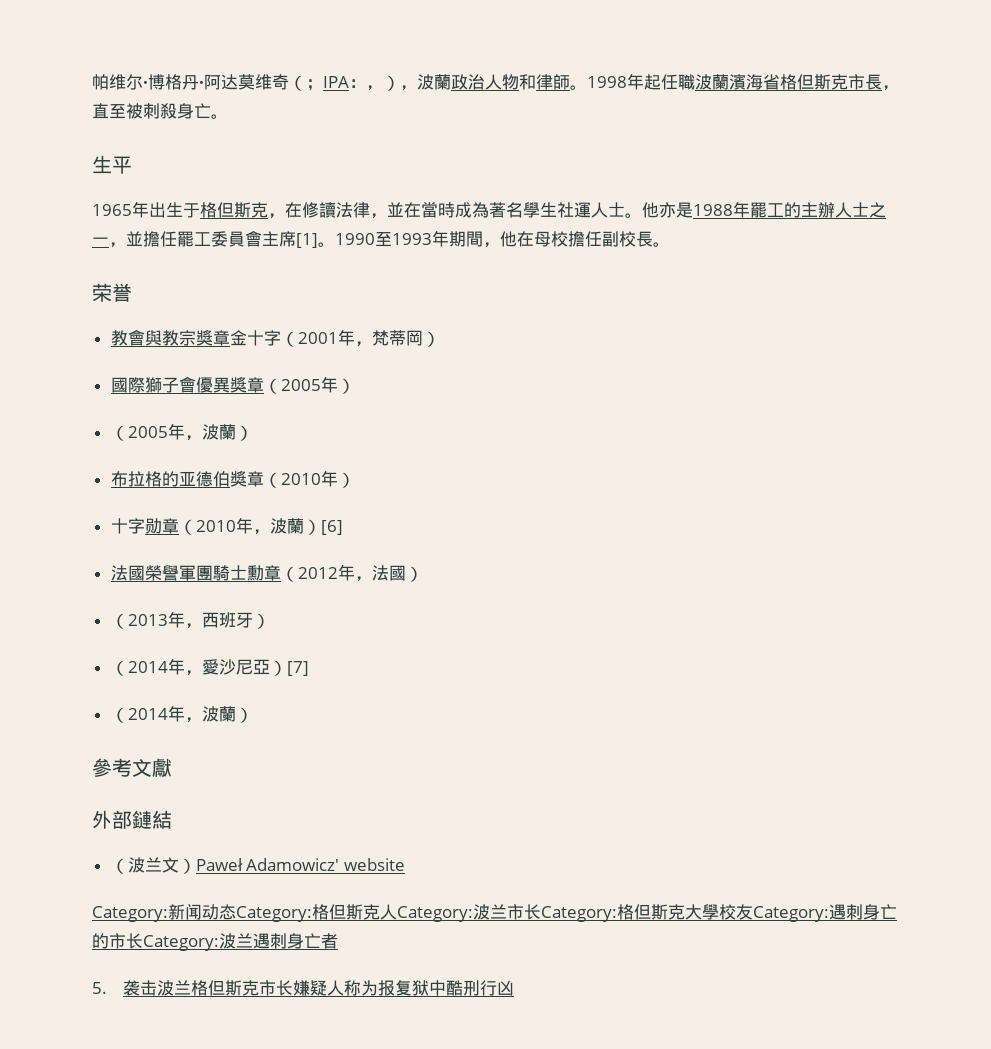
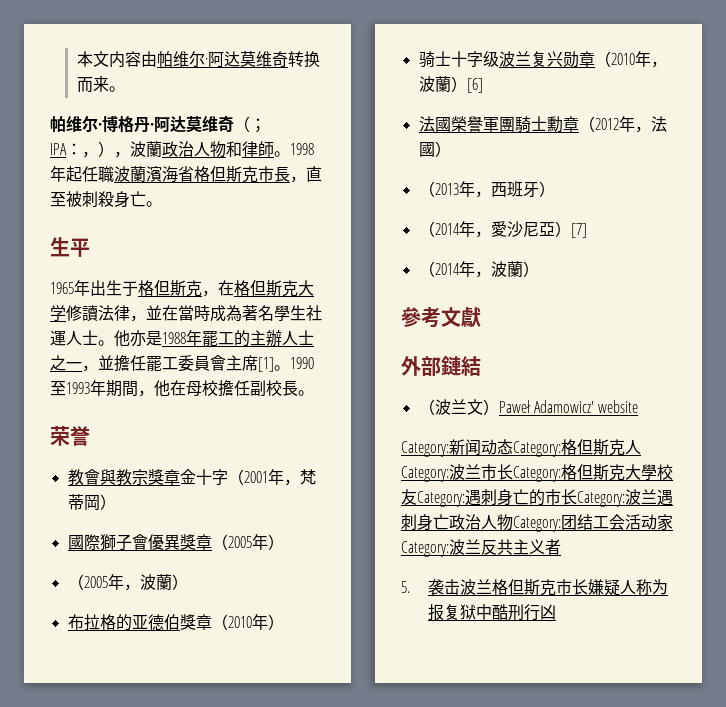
(92, 82) none -> [76,51,320,68] [76,76,125,93] 本文内容由帕维尔·阿达莫维奇转换而来。 //
(302, 210) none -> [234,280,314,297] [50,305,66,321] 格但斯克大学
[110,518,145,534] 十字 -> [418,51,563,67] 骑士十字级波兰复兴
(321, 940) none -> [449,514,673,532] [401,539,545,557] 政治人物Category:团结工会活动家Category:波兰反共主义

